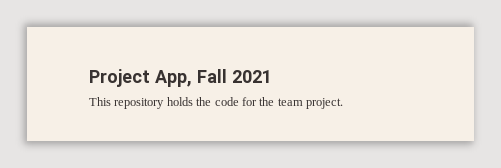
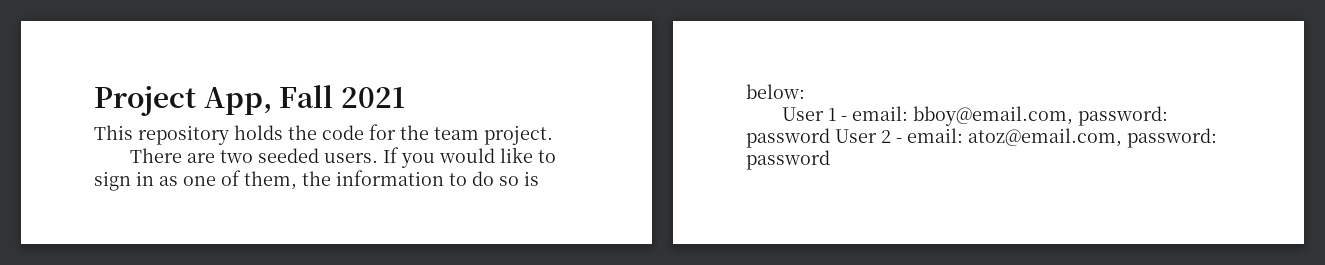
(343, 103) none -> [129,147,556,168] [94,170,539,191] [746,84,805,99] [781,106,1168,126] [746,128,1217,148] [746,150,830,170] // There are two seeded users. If you would like to sign in as one of them, the information to do so is below: // User 1 - email: bboy@email.com, password: password User 2 - email: atoz@email.com, password: password

